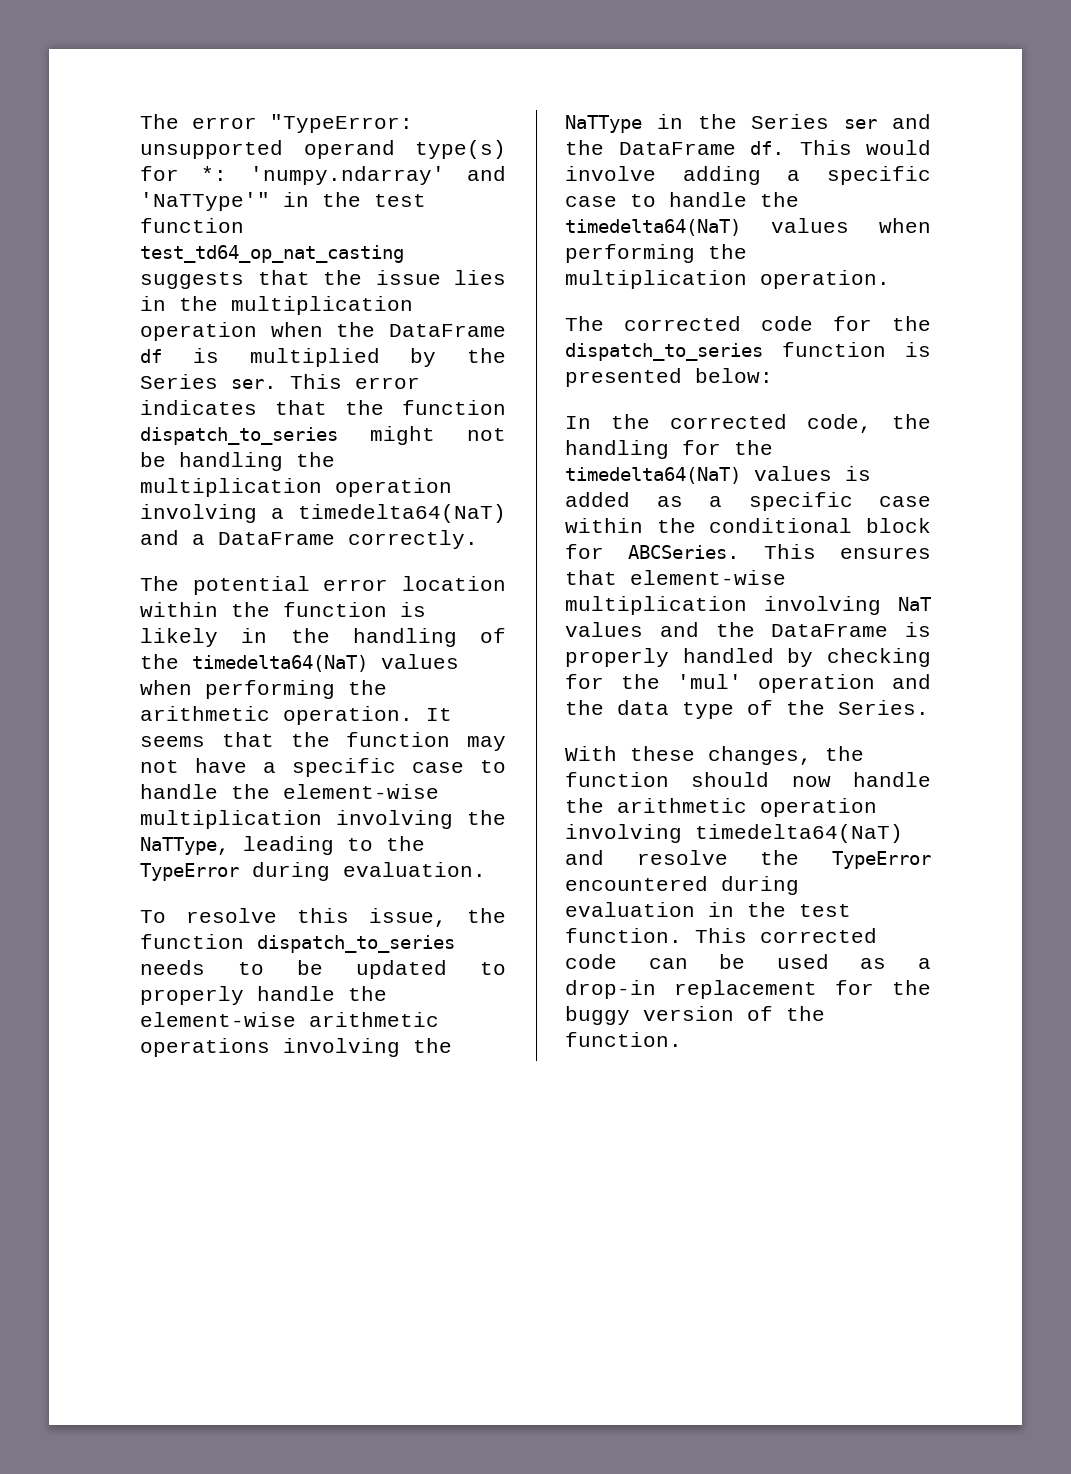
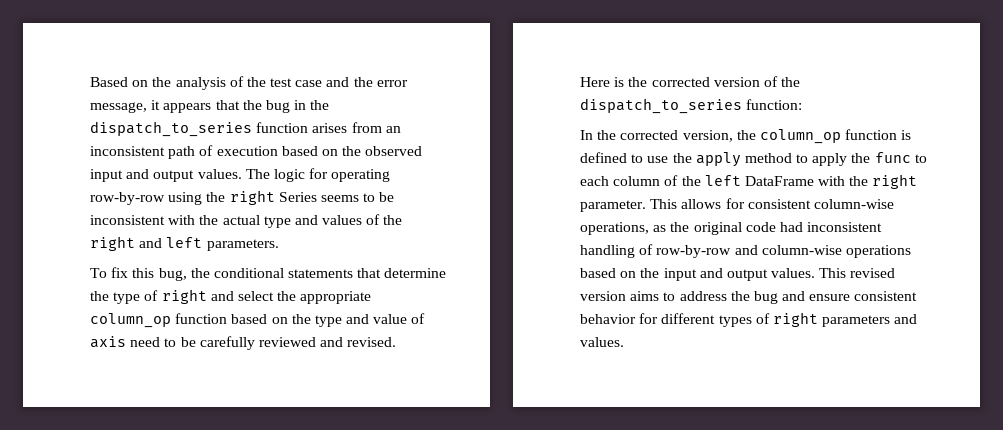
[140,114,413,133] [140,140,506,159] [140,166,506,185] [140,192,426,211] [140,218,244,233] [140,245,404,263] [140,270,506,289] [140,296,413,315] [140,322,506,341] [140,348,506,367] [140,374,420,389] [140,400,506,415] [140,426,506,445] [140,452,335,471] [140,478,452,497] [140,504,506,523] [140,530,478,549] [140,576,506,595] [140,602,426,617] [140,628,506,647] [140,654,459,672] [140,680,387,699] [140,706,452,725] [140,732,506,751] [140,758,506,777] [140,784,439,799] [140,810,506,829] [140,836,425,855] [140,862,486,881] [140,908,506,927] [140,934,455,953] [140,960,506,979] [140,986,387,1005] [140,1012,439,1027] [140,1038,452,1057] [565,114,931,133] [565,140,931,155] [565,166,931,185] [565,192,799,207] [565,218,931,236] [565,244,747,263] [565,270,890,289] [565,316,931,331] [565,342,931,361] [565,368,773,387] [565,414,931,433] [565,440,773,459] [565,466,871,484] [565,492,931,511] [565,518,931,533] [565,544,931,559] [565,570,786,585] [565,596,931,615] [565,622,931,637] [565,648,931,667] [565,674,931,693] [565,700,929,719] [565,746,864,765] [565,772,931,787] [565,798,877,817] [565,824,903,843] [565,850,931,869] [565,876,799,895] [565,902,851,917] [565,928,877,943] [565,954,931,969] [565,980,931,999] [565,1006,825,1025] [565,1032,682,1047] The error "TypeError: unsupported operand type(s) for *: 'numpy.ndarray' and 'NaTType'" in the test function test_td64_op_nat_casting suggests that the issue lies in the multiplication operation when the DataFrame df is multiplied by the Series ser. This error indicates that the function dispatch_to_series might not be handling the multiplication operation involving a timedelta64(NaT) and a DataFrame correctly. // The potential error location within the function is likely in the handling of the timedelta64(NaT) values when performing the arithmetic operation. It seems that the function may not have a specific case to handle the element-wise multiplication involving the NaTType, leading to the TypeError during evaluation. // To resolve this issue, the function dispatch_to_series needs to be updated to properly handle the element-wise arithmetic operations involving the NaTType in the Series ser and the DataFrame df. This would involve adding a specific case to handle the timedelta64(NaT) values when performing the multiplication operation. // The corrected code for the dispatch_to_series function is presented below: // In the corrected code, the handling for the timedelta64(NaT) values is added as a specific case within the conditional block for ABCSeries. This ensures that element-wise multiplication involving NaT values and the DataFrame is properly handled by checking for the 'mul' operation and the data type of the Series. // With these changes, the function should now handle the arithmetic operation involving timedelta64(NaT) and resolve the TypeError encountered during evaluation in the test function. This corrected code can be used as a drop-in replacement for the buggy version of the function. -> [90,76,408,90] [90,100,330,113] [90,121,401,137] [90,145,423,159] [90,168,391,182] [90,190,395,205] [90,214,403,228] [90,236,279,251] [90,267,447,281] [90,289,372,304] [90,313,426,328] [90,336,397,350] [580,76,801,87] [580,98,803,114] [580,129,912,144] [580,152,927,167] [580,174,918,189] [580,198,894,212] [580,222,883,235] [580,244,911,258] [580,268,896,281] [580,291,918,304] [580,312,918,327] [580,337,624,347] Based on the analysis of the test case and the error message, it appears that the bug in the dispatch_to_series function arises from an inconsistent path of execution based on the observed input and output values. The logic for operating row-by-row using the right Series seems to be inconsistent with the actual type and values of the right and left parameters. // To fix this bug, the conditional statements that determine the type of right and select the appropriate column_op function based on the type and value of axis need to be carefully reviewed and revised. // Here is the corrected version of the dispatch_to_series function: // In the corrected version, the column_op function is defined to use the apply method to apply the func to each column of the left DataFrame with the right parameter. This allows for consistent column-wise operations, as the original code had inconsistent handling of row-by-row and column-wise operations based on the input and output values. This revised version aims to address the bug and ensure consistent behavior for different types of right parameters and values.

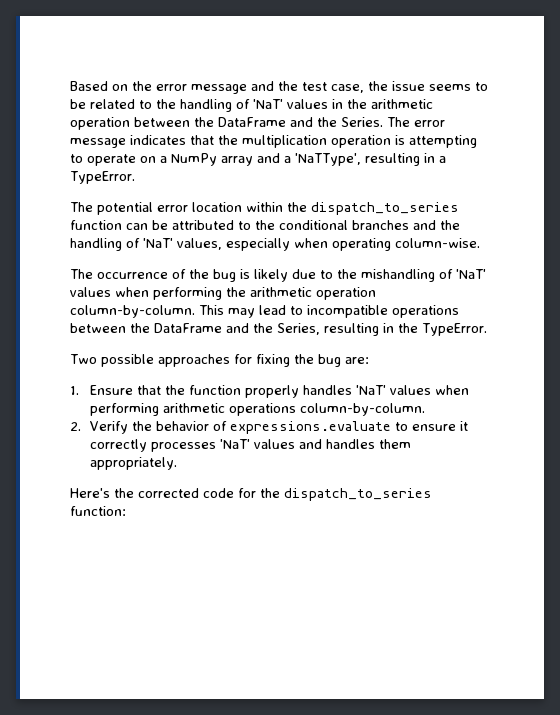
[175,76,408,90] [90,100,330,113] [90,121,401,137] [90,145,423,159] [90,168,391,182] [90,190,395,205] [90,214,403,228] [90,236,279,251] [90,267,447,281] [90,289,372,304] [90,313,426,328] [90,336,397,350] [580,76,801,87] [580,98,803,114] [580,129,912,144] [580,152,927,167] [580,174,918,189] [580,198,894,212] [580,222,883,235] [580,244,911,258] [580,268,896,281] [580,291,918,304] [580,312,918,327] [580,337,624,347] analysis of the test case and the error message, it appears that the bug in the dispatch_to_series function arises from an inconsistent path of execution based on the observed input and output values. The logic for operating row-by-row using the right Series seems to be inconsistent with the actual type and values of the right and left parameters. // To fix this bug, the conditional statements that determine the type of right and select the appropriate column_op function based on the type and value of axis need to be carefully reviewed and revised. // Here is the corrected version of the dispatch_to_series function: // In the corrected version, the column_op function is defined to use the apply method to apply the func to each column of the left DataFrame with the right parameter. This allows for consistent column-wise operations, as the original code had inconsistent handling of row-by-row and column-wise operations based on the input and output values. This revised version aims to address the bug and ensure consistent behavior for different types of right parameters and values. -> [156,81,488,94] [70,99,433,112] [70,117,445,130] [70,135,477,148] [70,153,446,166] [70,171,135,184] [70,202,459,215] [70,220,460,230] [70,238,480,251] [70,269,486,282] [70,287,376,300] [70,305,459,318] [70,323,487,336] [70,354,369,367] [70,385,469,398] [89,403,425,416] [70,421,468,434] [89,439,411,452] [89,457,177,470] [70,488,432,501] [70,506,126,516] error message and the test case, the issue seems to be related to the handling of 'NaT' values in the arithmetic operation between the DataFrame and the Series. The error message indicates that the multiplication operation is attempting to operate on a NumPy array and a 'NaTType', resulting in a TypeError. // The potential error location within the dispatch_to_series function can be attributed to the conditional branches and the handling of 'NaT' values, especially when operating column-wise. // The occurrence of the bug is likely due to the mishandling of 'NaT' values when performing the arithmetic operation column-by-column. This may lead to incompatible operations between the DataFrame and the Series, resulting in the TypeError. // Two possible approaches for fixing the bug are: // 1. Ensure that the function properly handles 'NaT' values when performing arithmetic operations column-by-column. // 2. Verify the behavior of expressions.evaluate to ensure it correctly processes 'NaT' values and handles them appropriately. // Here's the corrected code for the dispatch_to_series function:

